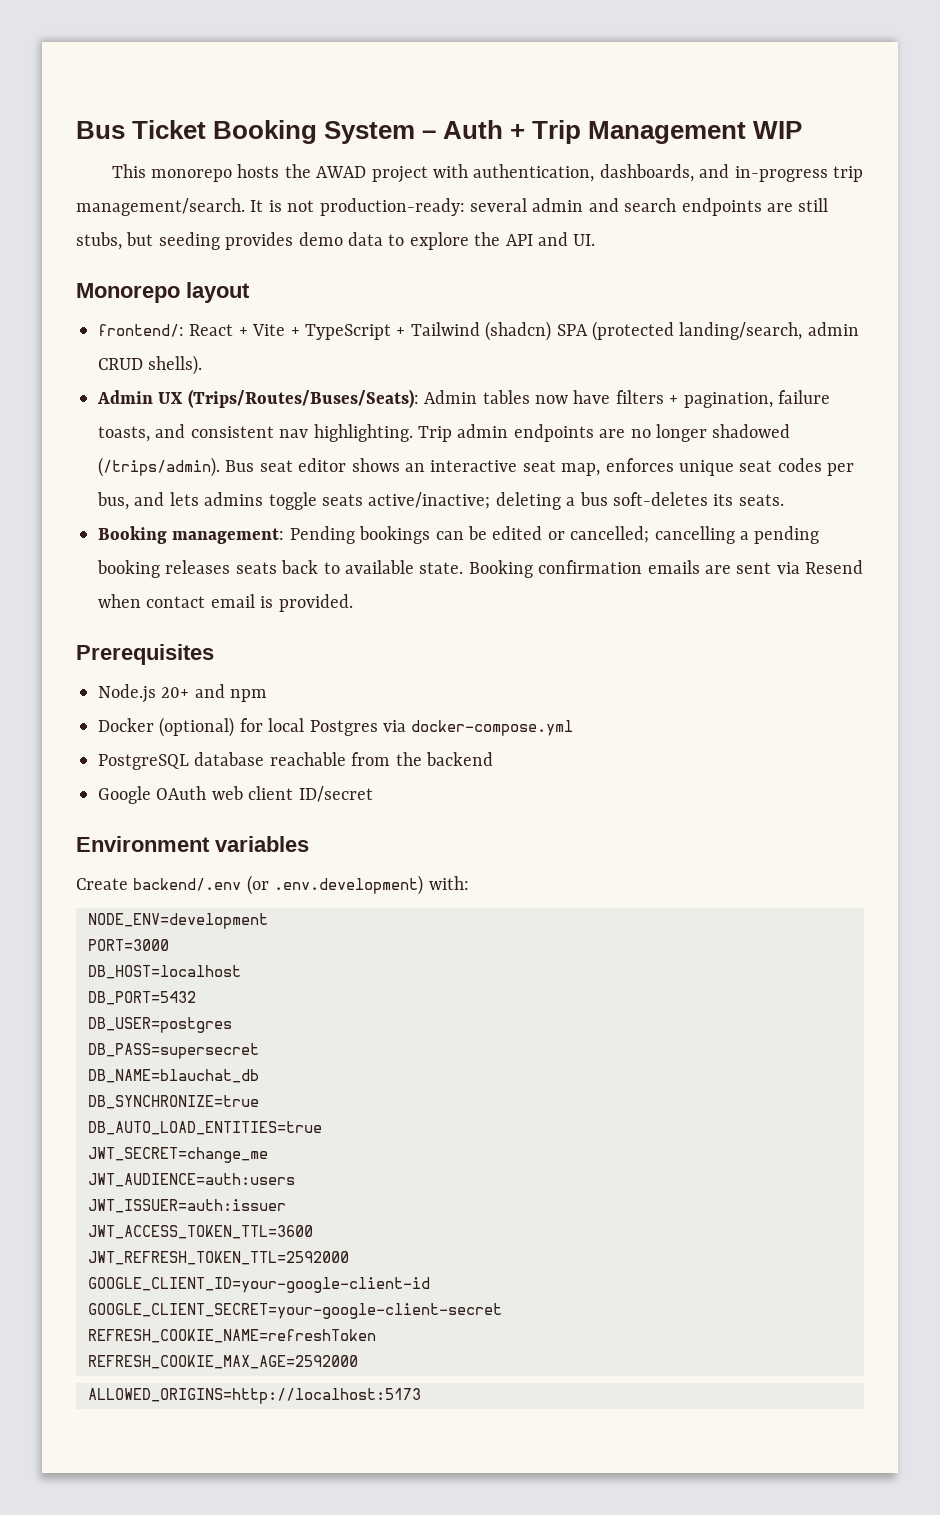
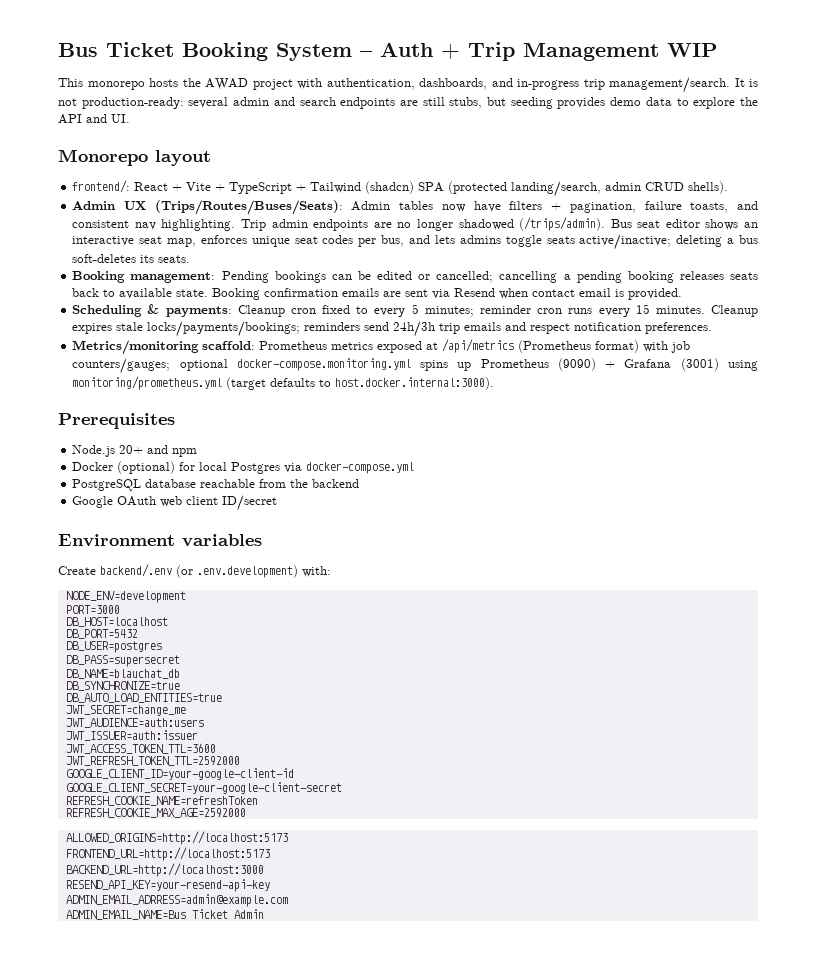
(353, 603) none -> [72,304,758,317] [72,321,713,337] [72,339,691,355] [72,358,758,374] [72,376,495,390] // Scheduling & payments: Cleanup cron fixed to every 5 minutes; reminder cron runs every 15 minutes. Cleanup expires stale locks/payments/bookings; reminders send 24h/3h trip emails and respect notification preferences. // Metrics/monitoring scaffold: Prometheus metrics exposed at /api/metrics (Prometheus format) with job counters/gauges; optional docker-compose.monitoring.yml spins up Prometheus (9090) + Grafana (3001) using monitoring/prometheus.yml (target defaults to host.docker.internal:3000).
(421, 1396) none -> [65,847,270,861] [65,863,264,877] [65,879,270,892] [65,894,288,907] [65,909,264,920] // FRONTEND_URL=http://localhost:5173 // BACKEND_URL=http://localhost:3000 // RESEND_API_KEY=your-resend-api-key // ADMIN_EMAIL_ADRRESS=admin@example.com // ADMIN_EMAIL_NAME=Bus Ticket Admin

